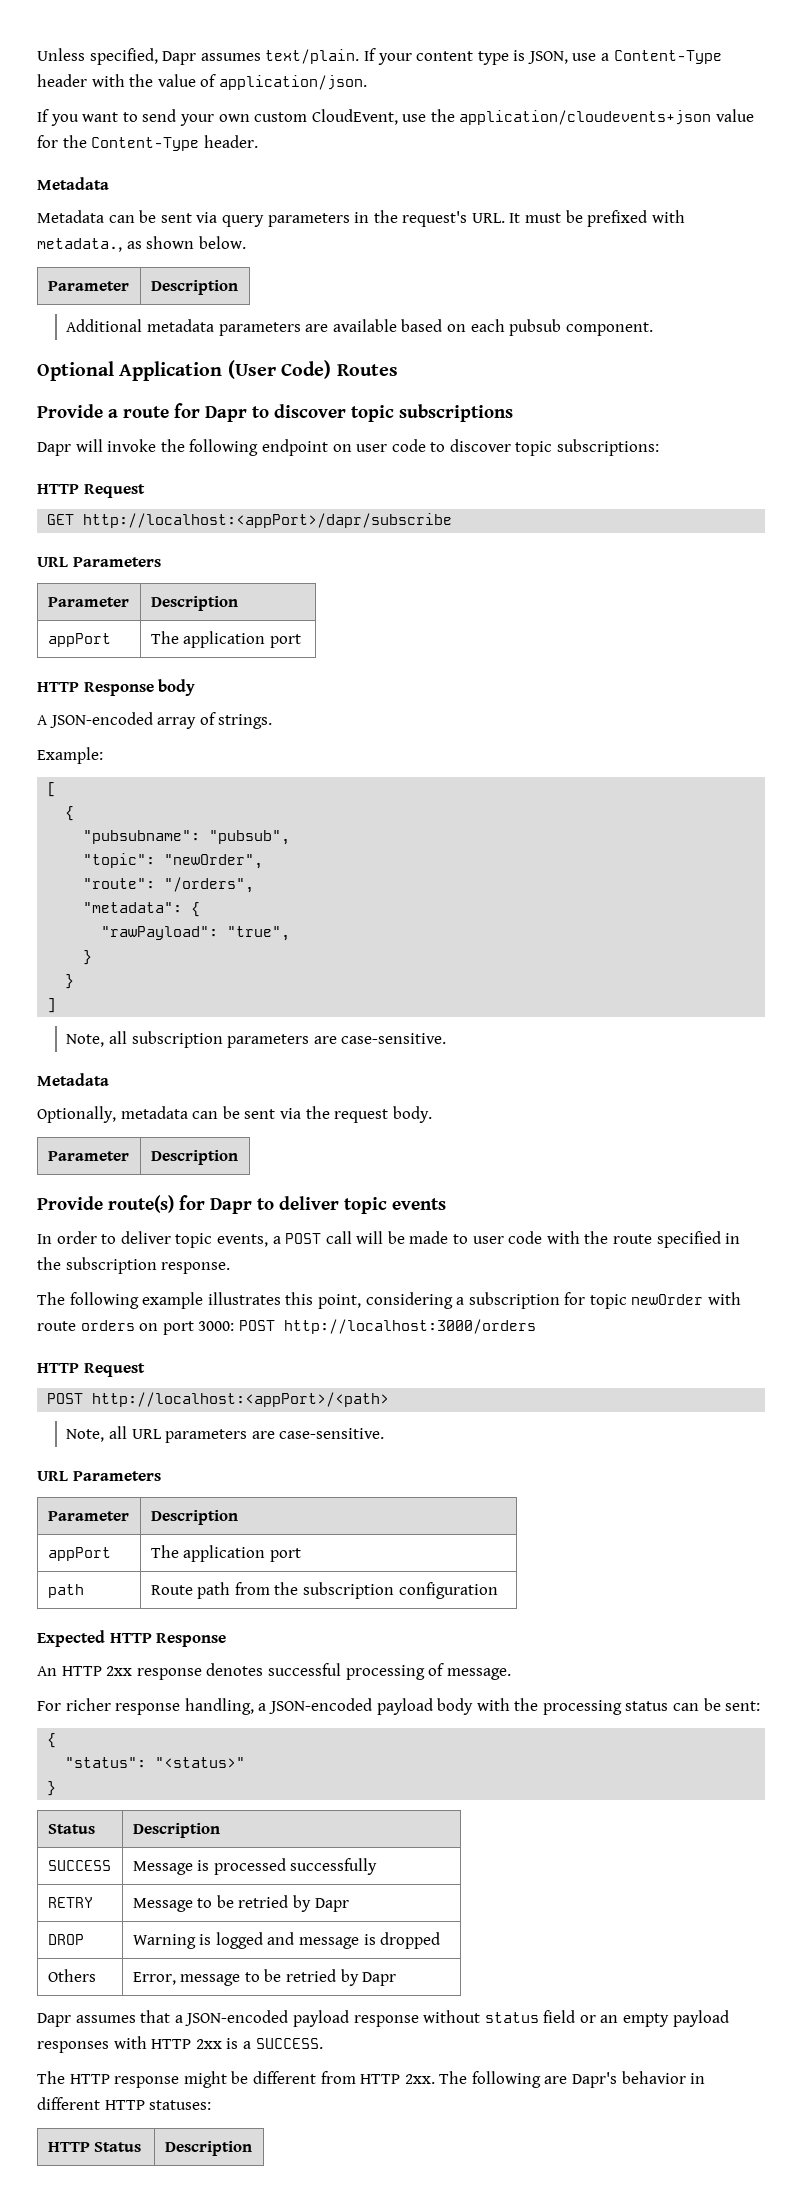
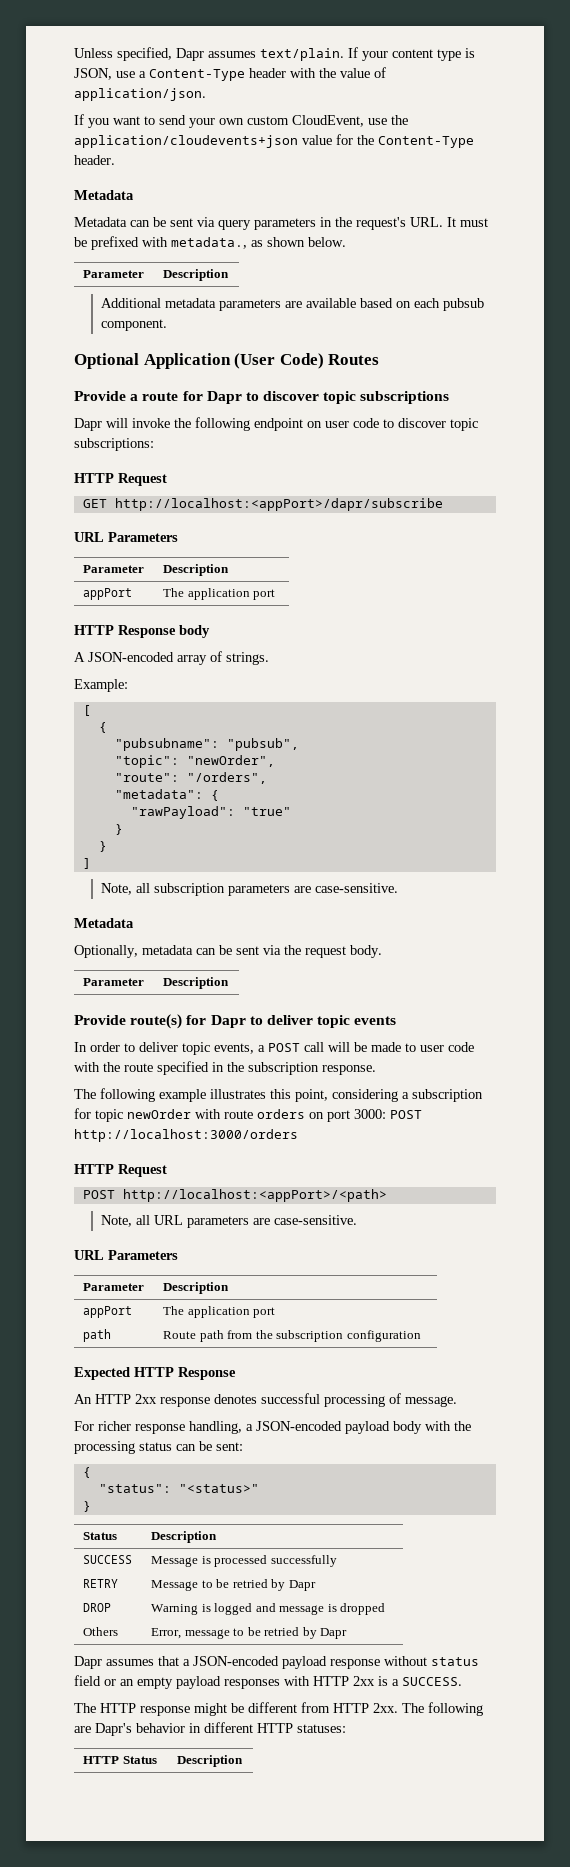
[227,926,291,941] "true", -> [242,807,291,816] "true"

